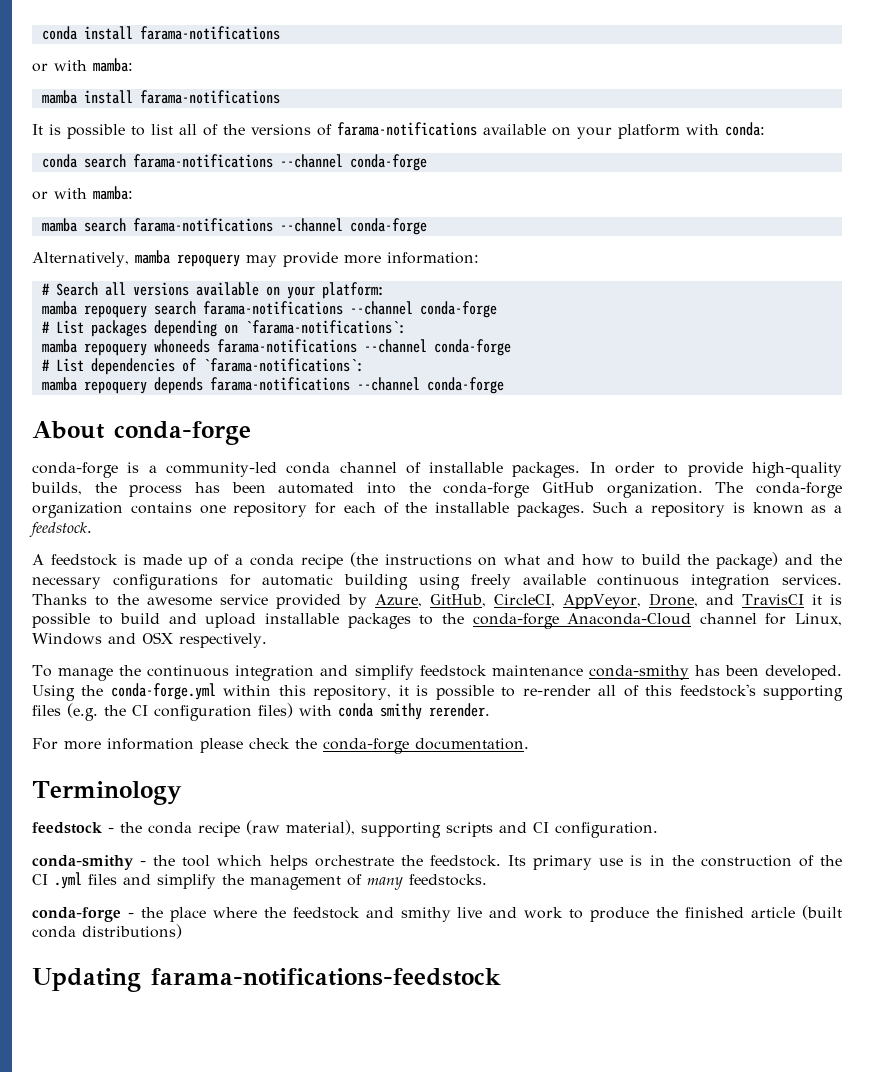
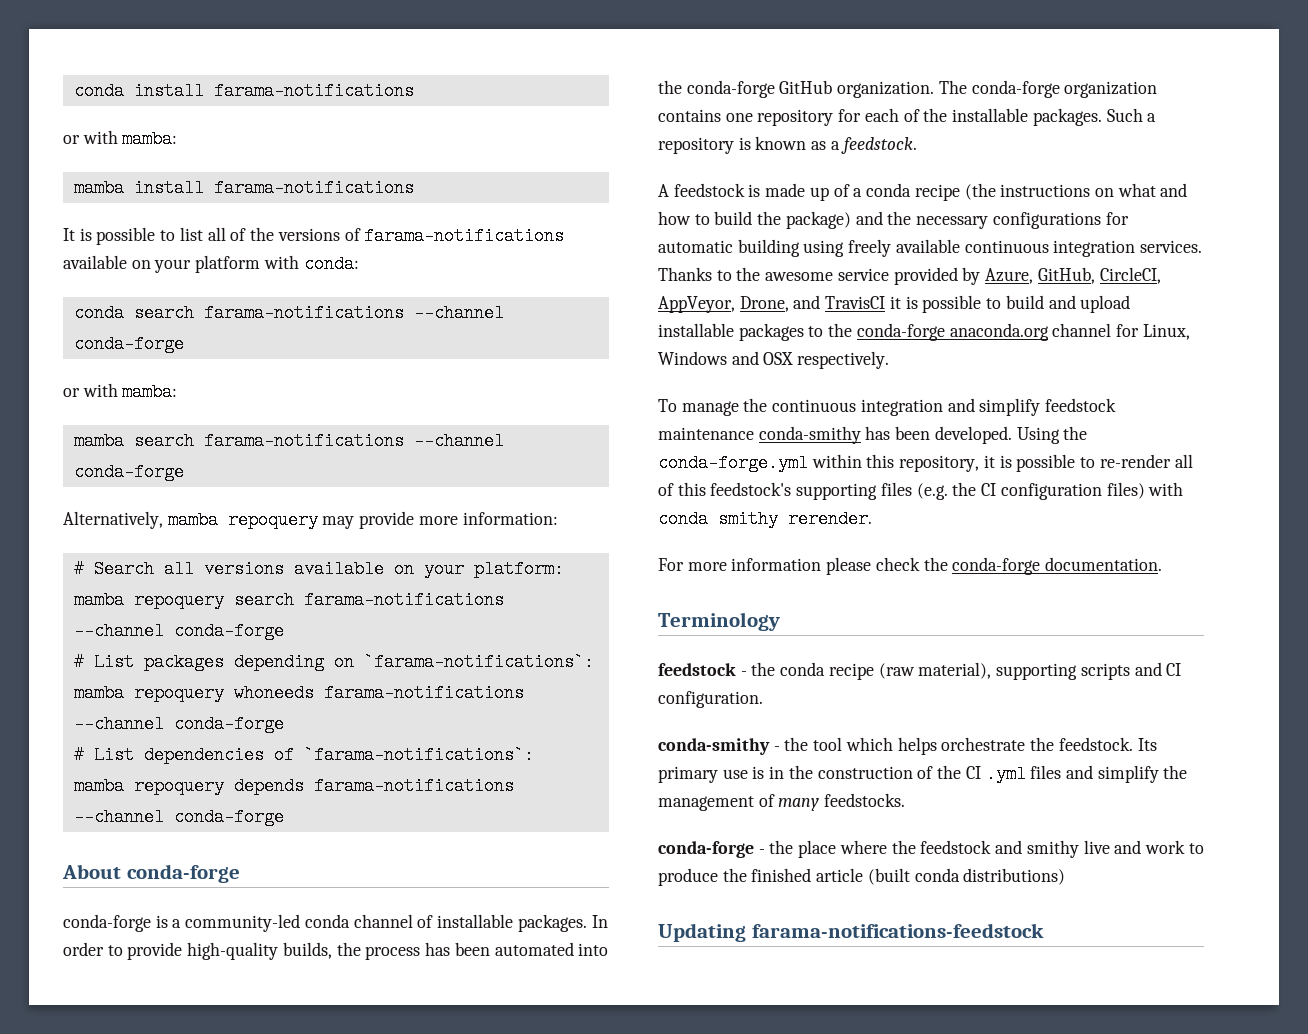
[567,613,692,625] Anaconda-Cloud -> [949,323,1049,341] anaconda.org

